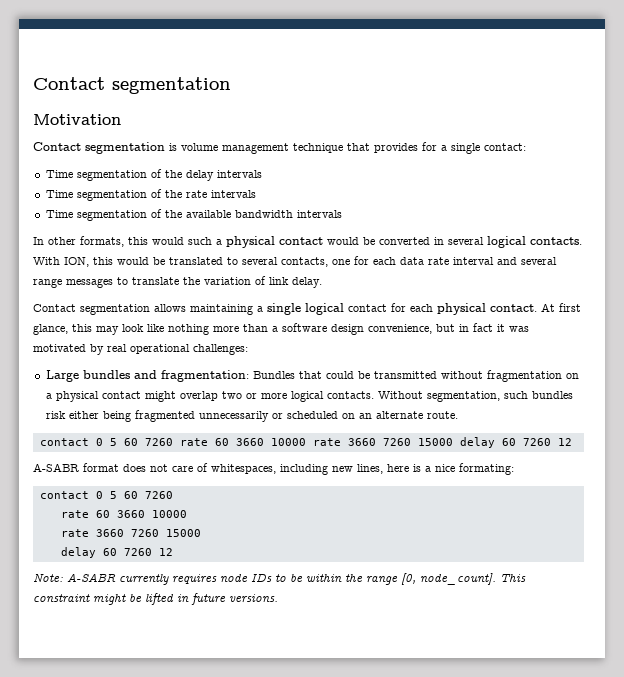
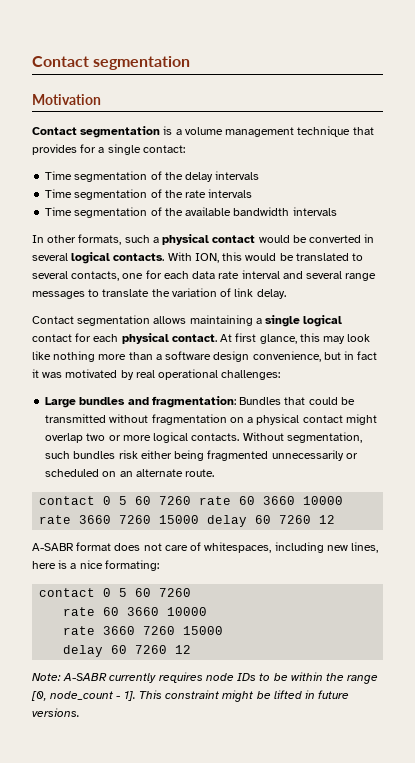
(177, 147) none -> [175,129,182,135] a
[128,237,184,245] this would -> (122, 239) none
[420,573,496,585] node_count]. -> [50,691,136,701] node_count - 1].

